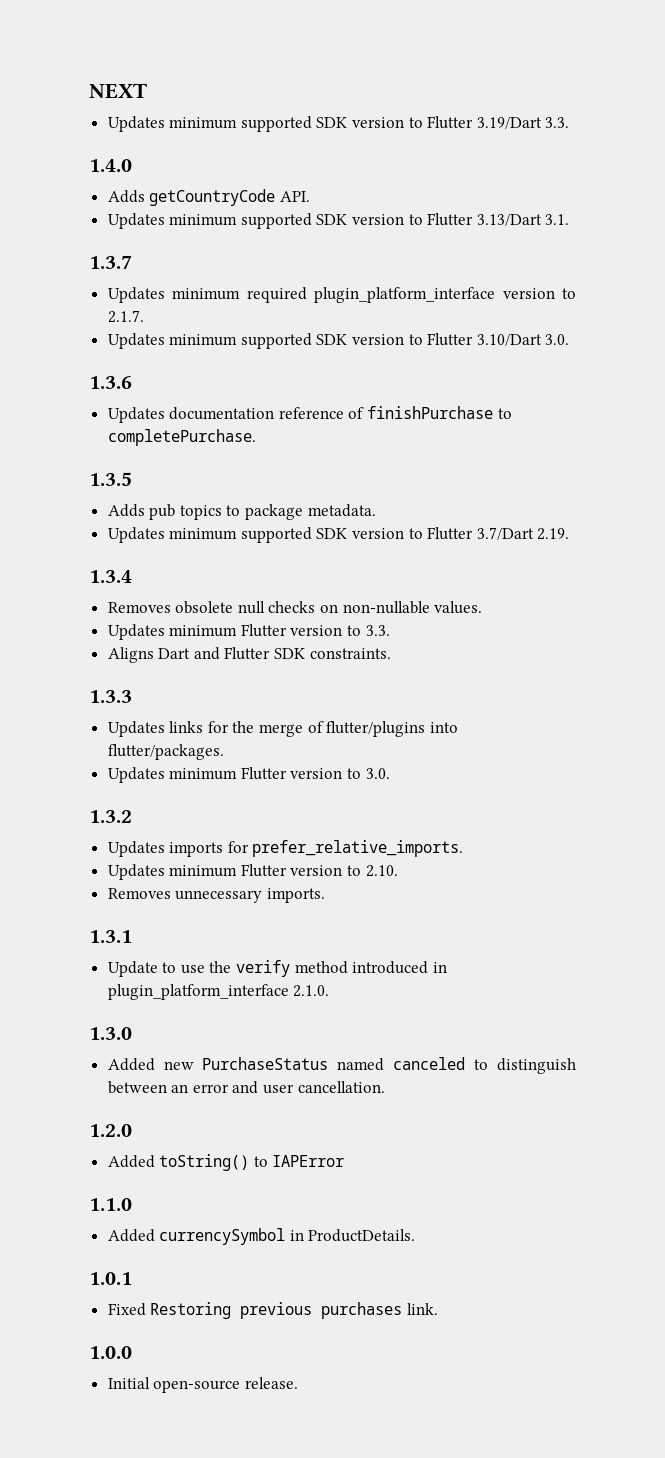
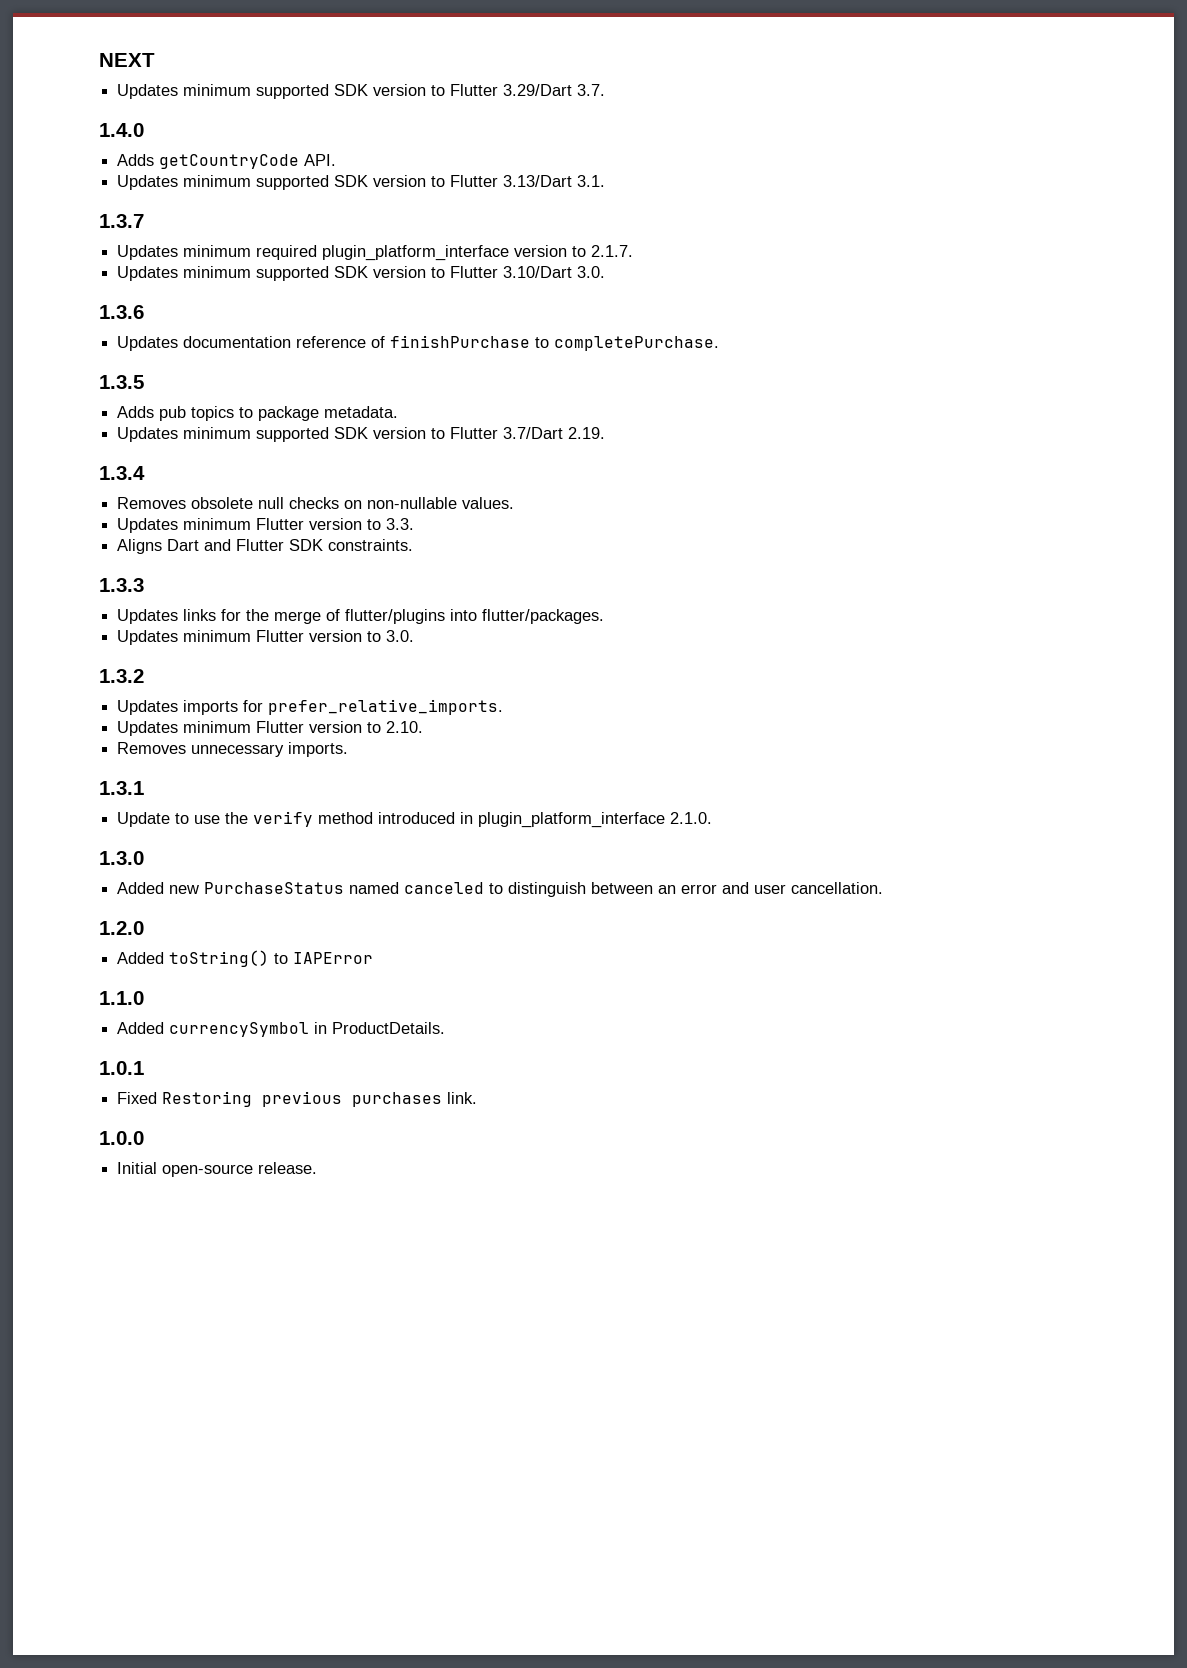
[476,117,570,129] 3.19/Dart 3.3. -> [503,84,606,96] 3.29/Dart 3.7.

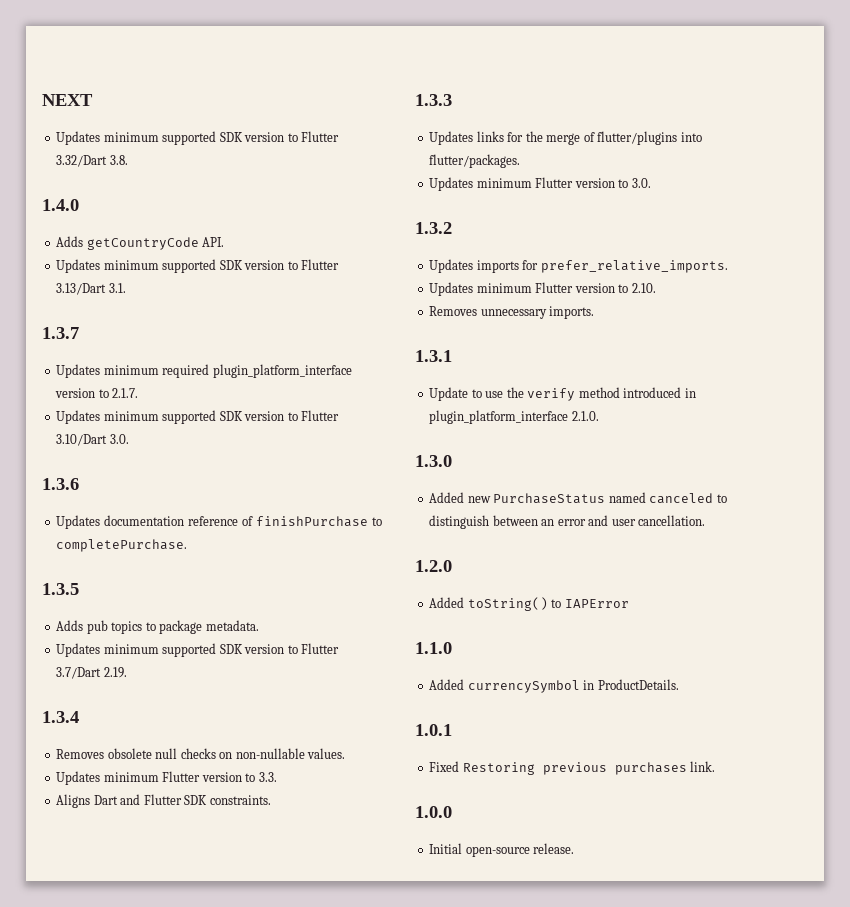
[503,84,606,96] 3.29/Dart 3.7. -> [56,155,128,167] 3.32/Dart 3.8.

